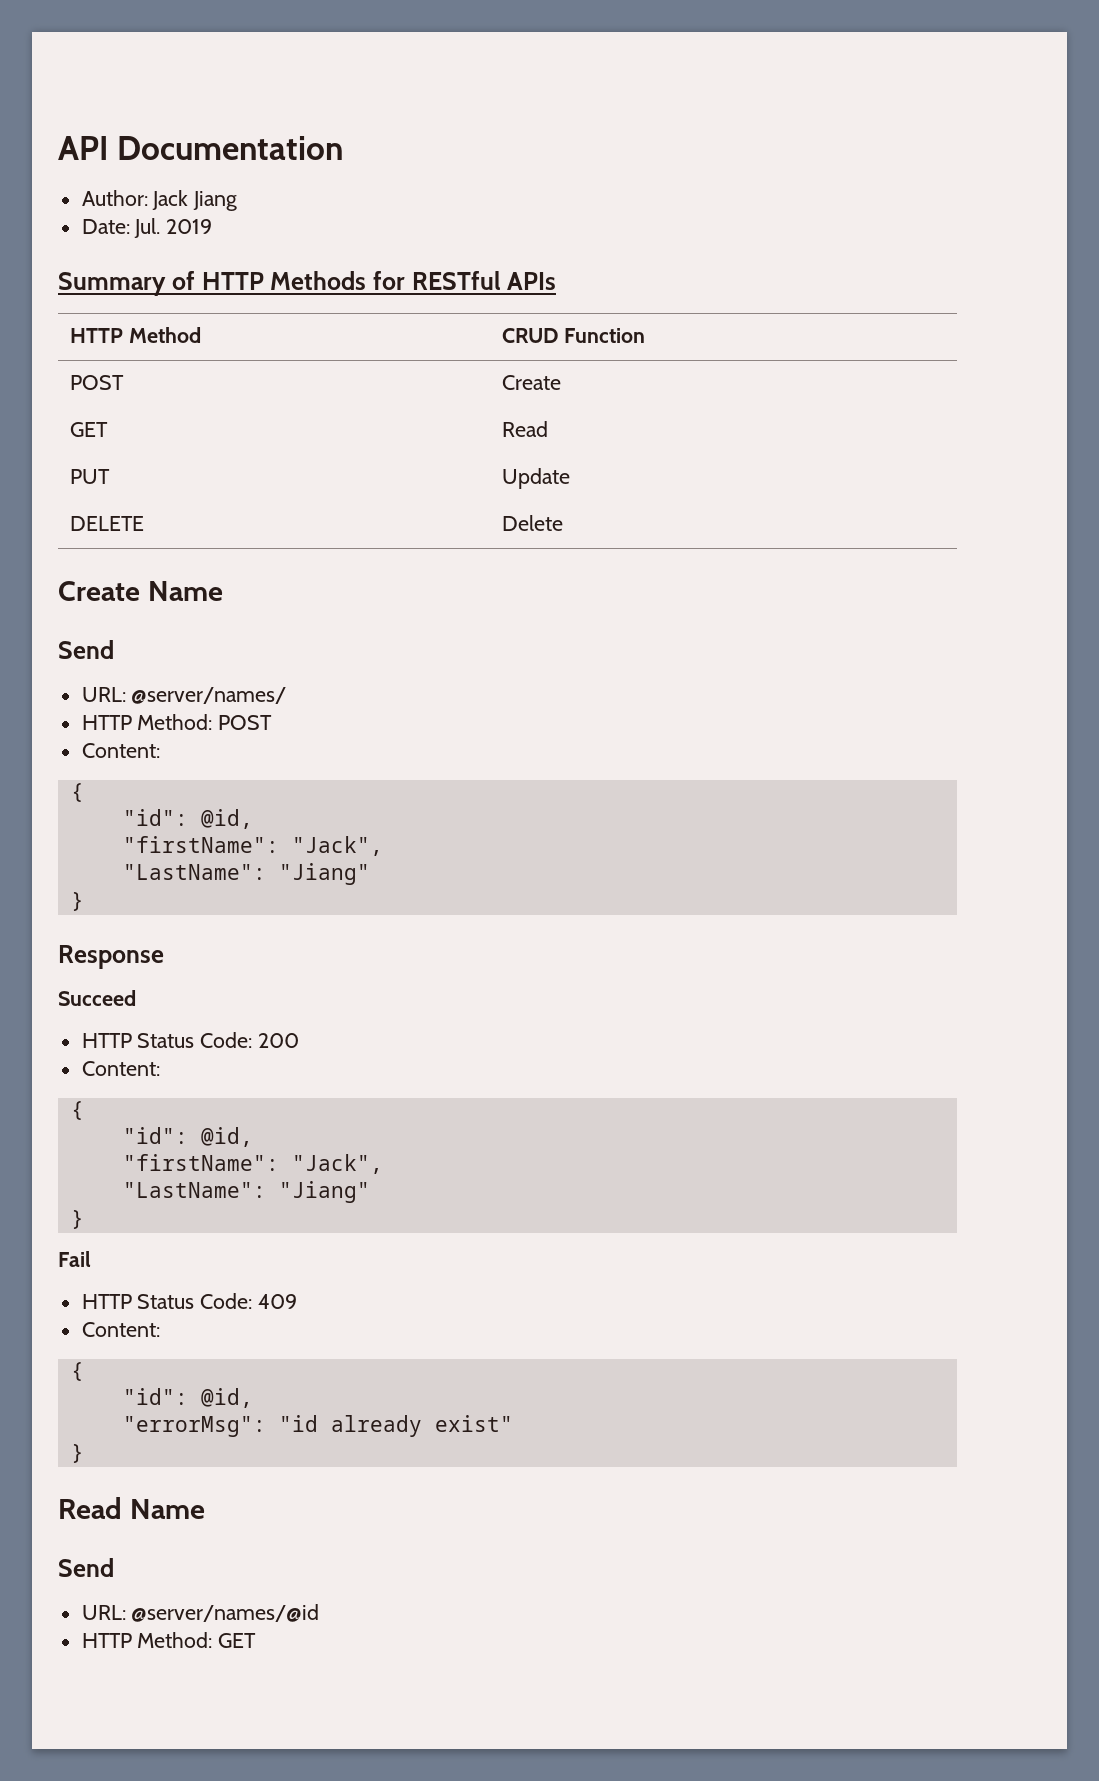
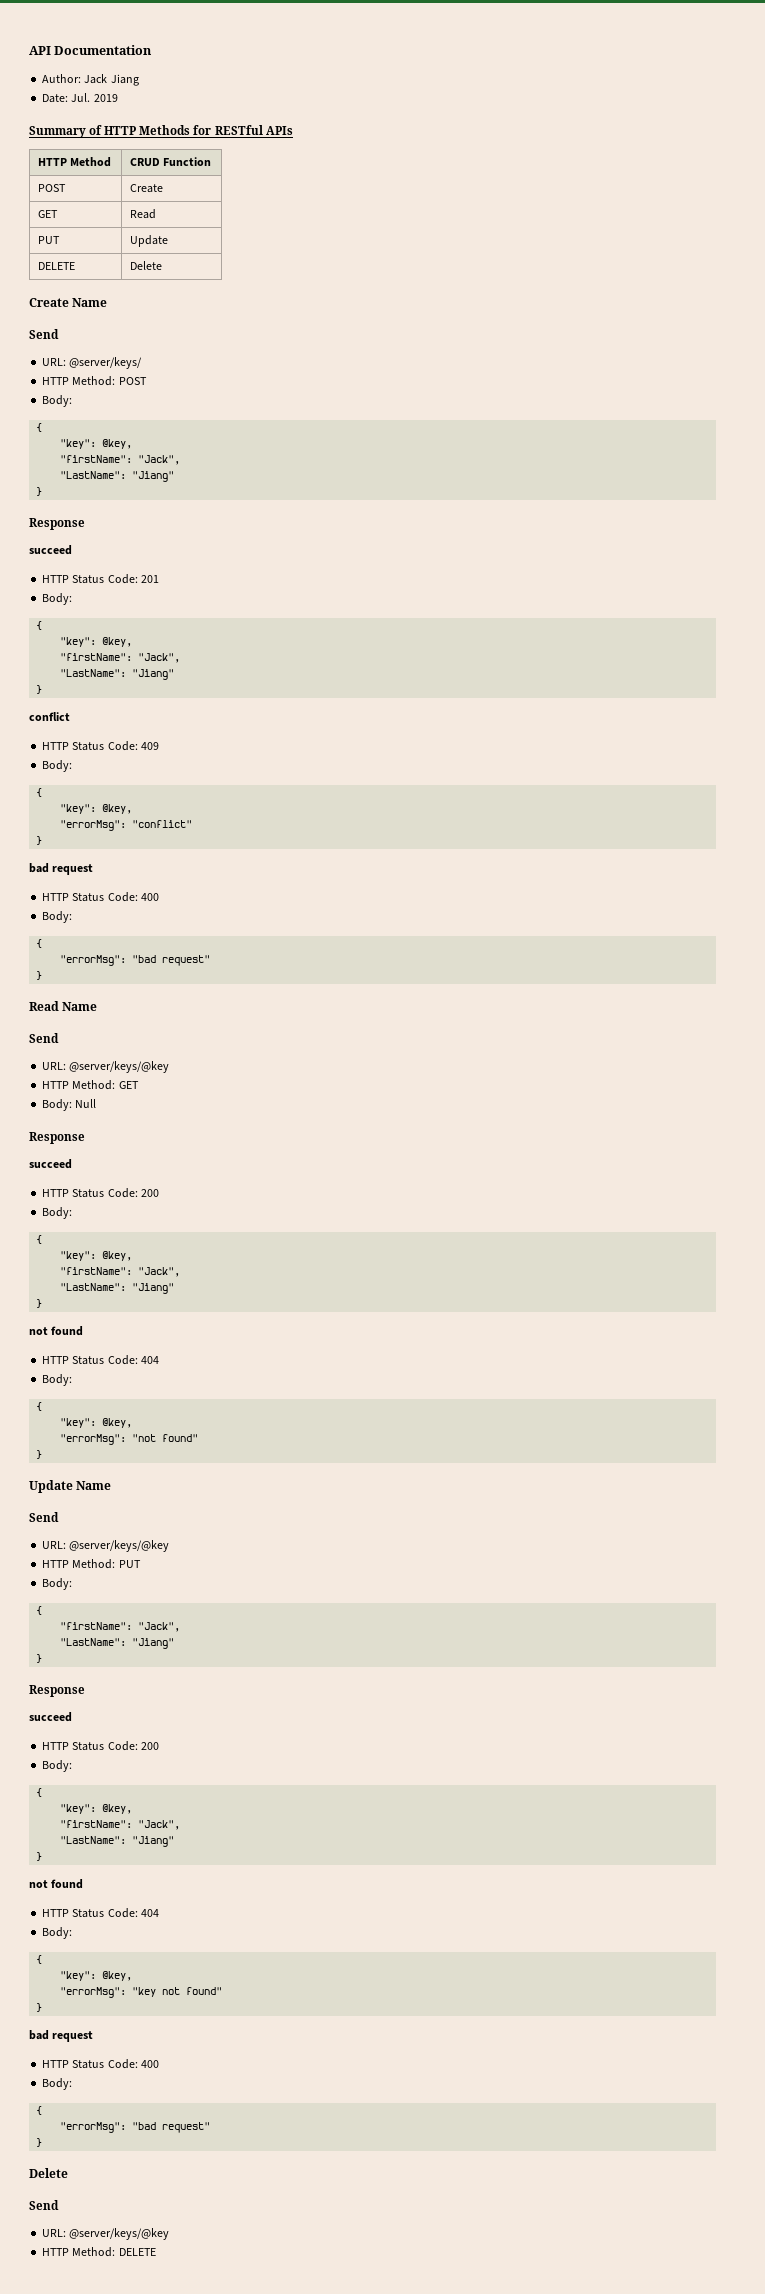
[131,687,287,704] @server/names/ -> [69,357,143,369] @server/keys/
[81,743,160,758] [70,783,84,802] [122,809,253,829] [122,836,383,856] [122,863,370,885] [70,892,84,911] [58,945,164,969] [58,990,136,1006] [81,1032,300,1048] [81,1061,160,1076] [70,1101,84,1120] [122,1127,253,1147] [122,1154,383,1174] [122,1181,370,1203] [70,1210,84,1229] [58,1251,91,1267] Content: // { // "id": @id, // "firstName": "Jack", // "LastName": "Jiang" // } // Response // Succeed // HTTP Status Code: 200 // Content: // { // "id": @id, // "firstName": "Jack", // "LastName": "Jiang" // } // Fail -> [42,395,73,407] [36,423,43,432] [60,439,133,449] [60,455,181,465] [60,471,175,482] [36,487,43,496] [29,518,85,530] [29,545,72,555] [42,574,159,584] [42,593,73,605] [36,621,43,630] [60,637,133,647] [60,653,181,663] [60,669,175,680] [36,685,43,694] [29,712,70,721] Body: // { // "key": @key, // "firstName": "Jack", // "LastName": "Jiang" // } // Response // succeed // HTTP Status Code: 201 // Body: // { // "key": @key, // "firstName": "Jack", // "LastName": "Jiang" // } // conflict
[81,1322,160,1337] [70,1362,84,1381] [122,1388,253,1408] [122,1415,513,1437] Content: // { // "id": @id, // "errorMsg": "id already exist" -> [42,760,73,772] [36,788,43,797] [60,804,133,814] [60,820,193,831] [36,836,43,845] [29,863,94,875] [42,892,159,902] [42,911,73,923] [36,939,43,948] [60,955,211,966] Body: // { // "key": @key, // "errorMsg": "conflict" // } // bad request // HTTP Status Code: 400 // Body: // { // "errorMsg": "bad request"
[131,1604,320,1622] @server/names/@id -> [69,1061,170,1073] @server/keys/@key
(257, 1640) none -> [42,1099,97,1111] [29,1132,85,1144] [29,1159,72,1169] [42,1188,159,1198] [42,1207,73,1219] [36,1235,43,1244] [60,1251,133,1261] [60,1267,181,1277] [60,1283,175,1294] [36,1299,43,1308] [29,1326,84,1336] [42,1355,159,1365] [42,1374,73,1386] [36,1402,43,1411] [60,1418,133,1428] [60,1434,199,1445] [36,1450,43,1459] [29,1480,112,1493] [29,1512,59,1522] [42,1540,170,1552] [42,1559,141,1569] [42,1578,73,1590] [36,1606,43,1615] [60,1622,181,1632] [60,1638,175,1649] [36,1654,43,1663] [29,1685,85,1697] [29,1712,72,1722] [42,1741,159,1751] [42,1760,73,1772] [36,1788,43,1797] [60,1804,133,1814] [60,1820,181,1830] [60,1836,175,1847] [36,1852,43,1861] [29,1879,84,1889] [42,1908,159,1918] [42,1927,73,1939] [36,1955,43,1964] [60,1971,133,1981] [60,1987,223,1998] [36,2003,43,2012] [29,2030,94,2042] [42,2059,159,2069] [42,2078,73,2090] [36,2106,43,2115] [60,2122,211,2133] [36,2138,43,2147] [29,2168,68,2178] [29,2200,59,2210] [42,2228,170,2240] [42,2247,156,2257] // Body: Null // Response // succeed // HTTP Status Code: 200 // Body: // { // "key": @key, // "firstName": "Jack", // "LastName": "Jiang" // } // not found // HTTP Status Code: 404 // Body: // { // "key": @key, // "errorMsg": "not found" // } // Update Name // Send // URL: @server/keys/@key // HTTP Method: PUT // Body: // { // "firstName": "Jack", // "LastName": "Jiang" // } // Response // succeed // HTTP Status Code: 200 // Body: // { // "key": @key, // "firstName": "Jack", // "LastName": "Jiang" // } // not found // HTTP Status Code: 404 // Body: // { // "key": @key, // "errorMsg": "key not found" // } // bad request // HTTP Status Code: 400 // Body: // { // "errorMsg": "bad request" // } // Delete // Send // URL: @server/keys/@key // HTTP Method: DELETE

